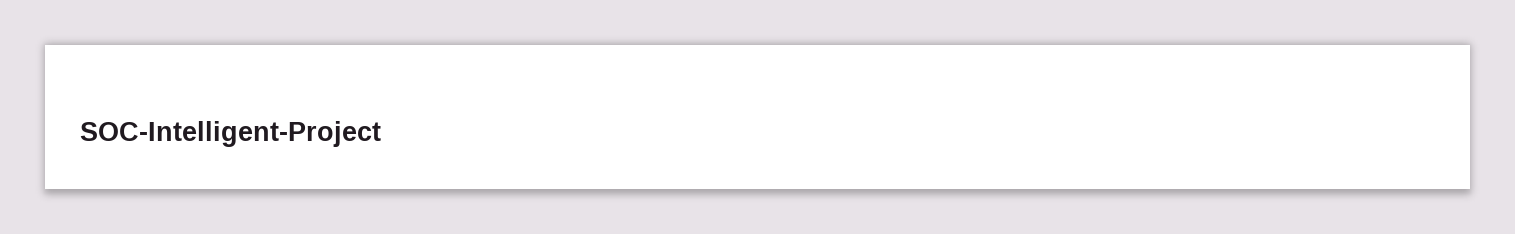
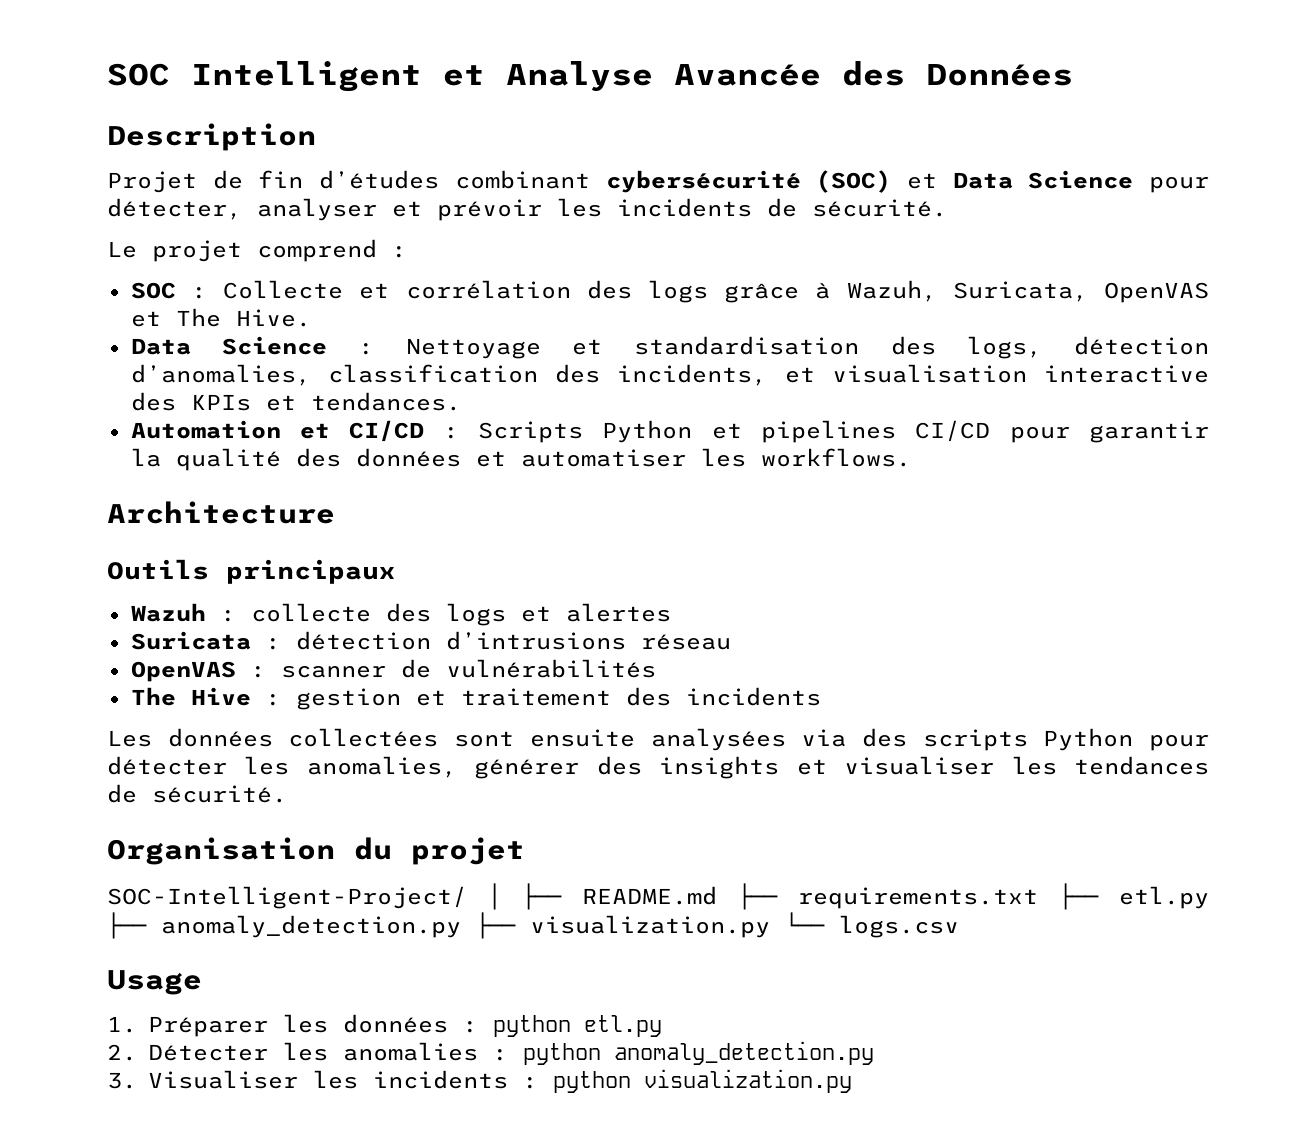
[80,121,381,147] SOC-Intelligent-Project -> [107,61,1073,92] [107,123,316,151] [107,170,1210,193] [107,198,947,221] [107,239,407,262] [130,280,1209,303] [130,308,311,327] [130,336,1209,359] [130,364,1209,386] [130,392,461,411] [130,420,1209,443] [130,448,911,471] [107,501,335,524] [107,559,396,584] [130,603,671,626] [130,631,731,650] [130,659,656,682] [130,687,821,710] [107,728,1210,751] [107,756,1209,779] [107,784,287,803] [107,837,525,865] [107,883,1209,910] [107,912,959,939] [107,970,202,995] [107,1014,662,1037] [107,1041,874,1065] [107,1069,852,1093] SOC Intelligent et Analyse Avancée des Données // Description // Projet de fin d’études combinant cybersécurité (SOC) et Data Science pour détecter, analyser et prévoir les incidents de sécurité. // Le projet comprend : // SOC : Collecte et corrélation des logs grâce à Wazuh, Suricata, OpenVAS et The Hive. // Data Science : Nettoyage et standardisation des logs, détection d’anomalies, classification des incidents, et visualisation interactive des KPIs et tendances. // Automation et CI/CD : Scripts Python et pipelines CI/CD pour garantir la qualité des données et automatiser les workflows. // Architecture // Outils principaux // Wazuh : collecte des logs et alertes // Suricata : détection d’intrusions réseau // OpenVAS : scanner de vulnérabilités // The Hive : gestion et traitement des incidents // Les données collectées sont ensuite analysées via des scripts Python pour détecter les anomalies, générer des insights et visualiser les tendances de sécurité. // Organisation du projet // SOC-Intelligent-Project/ │ ├── README.md ├── requirements.txt ├── etl.py ├── anomaly_detection.py ├── visualization.py └── logs.csv // Usage // 1. Préparer les données : python etl.py // 2. Détecter les anomalies : python anomaly_detection.py // 3. Visualiser les incidents : python visualization.py

